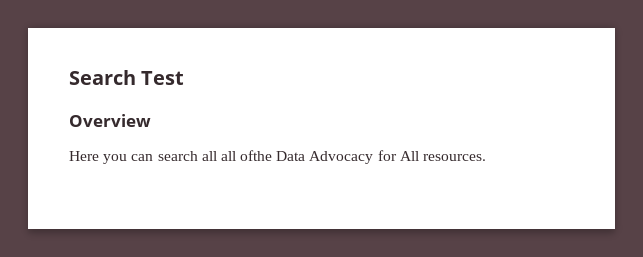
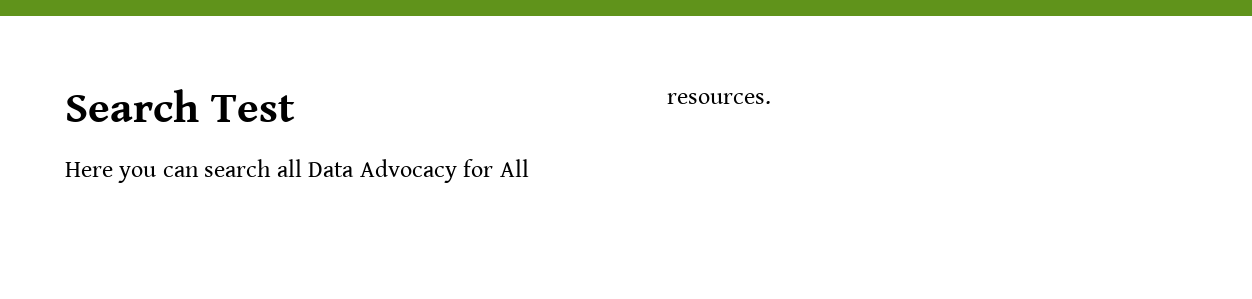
[69,114,151,127] // Overview -> (295, 108) none
[220,150,273,161] all ofthe -> (302, 168) none

